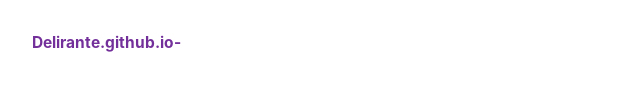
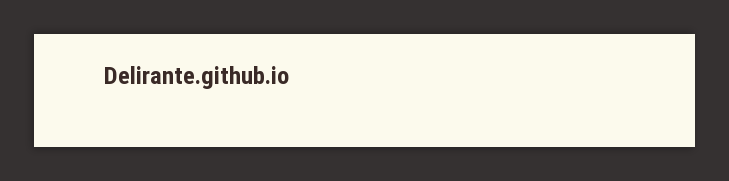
[32,35,181,52] Delirante.github.io- -> [104,66,289,89] Delirante.github.io

